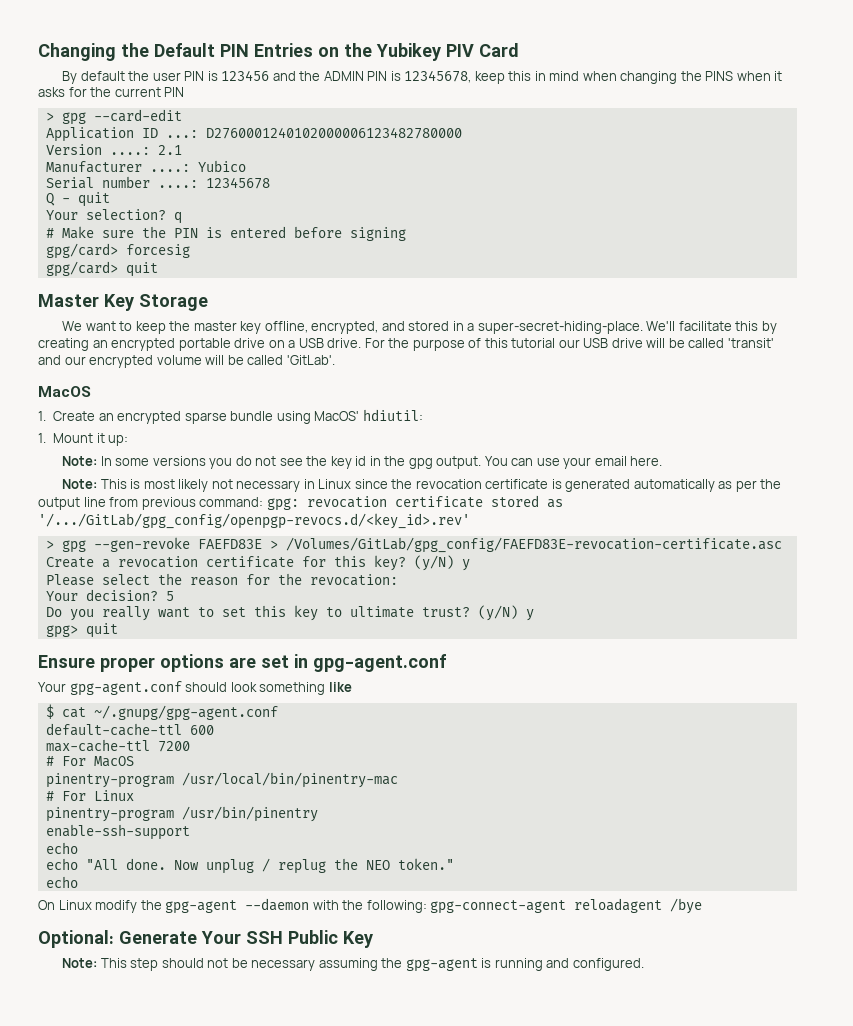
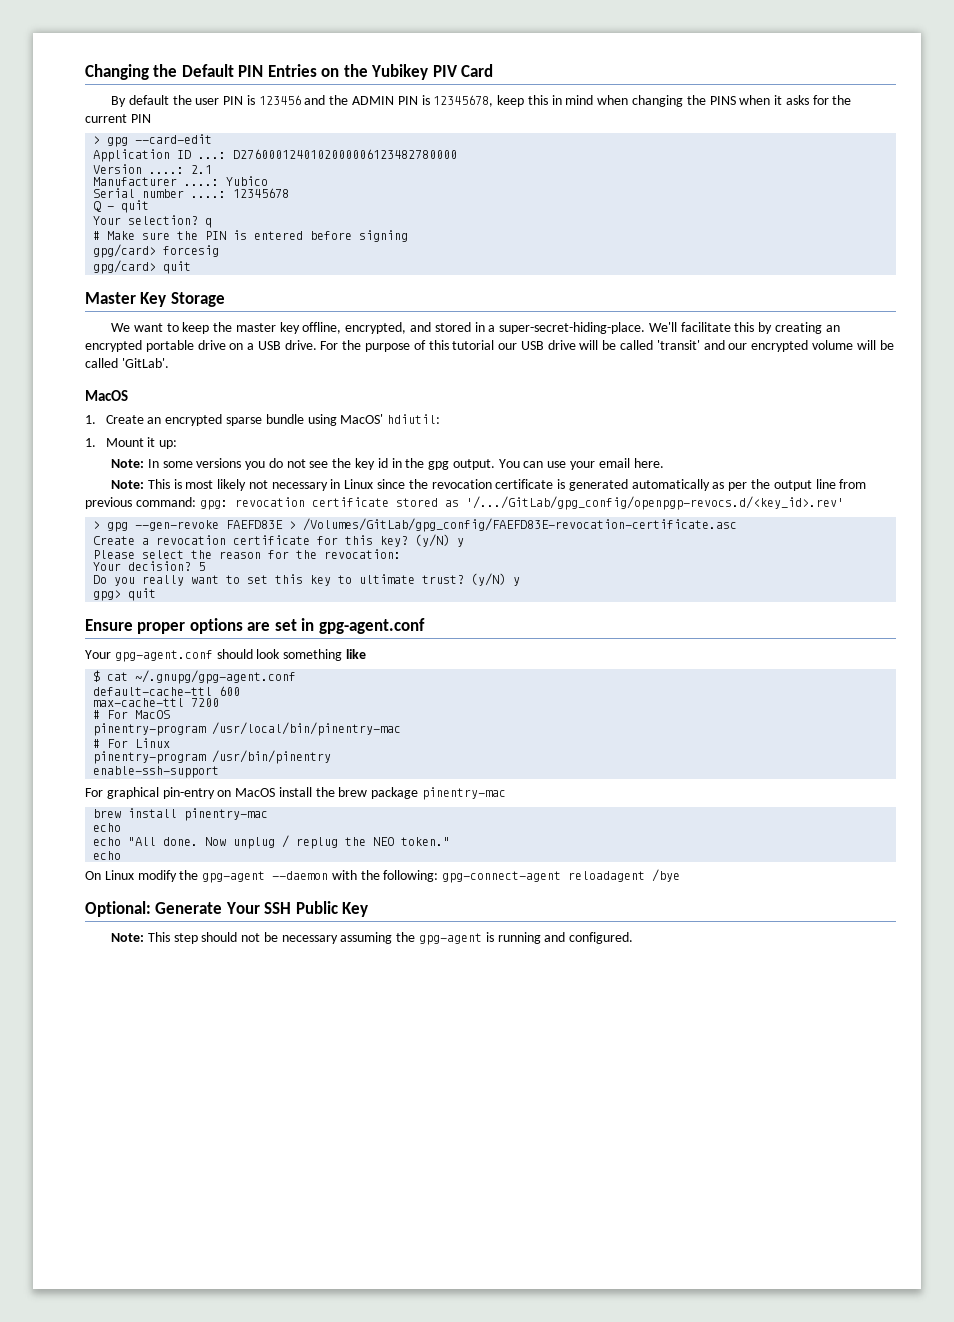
(190, 832) none -> [85,787,507,800] [93,808,269,821] // For graphical pin-entry on MacOS install the brew package pinentry-mac // brew install pinentry-mac

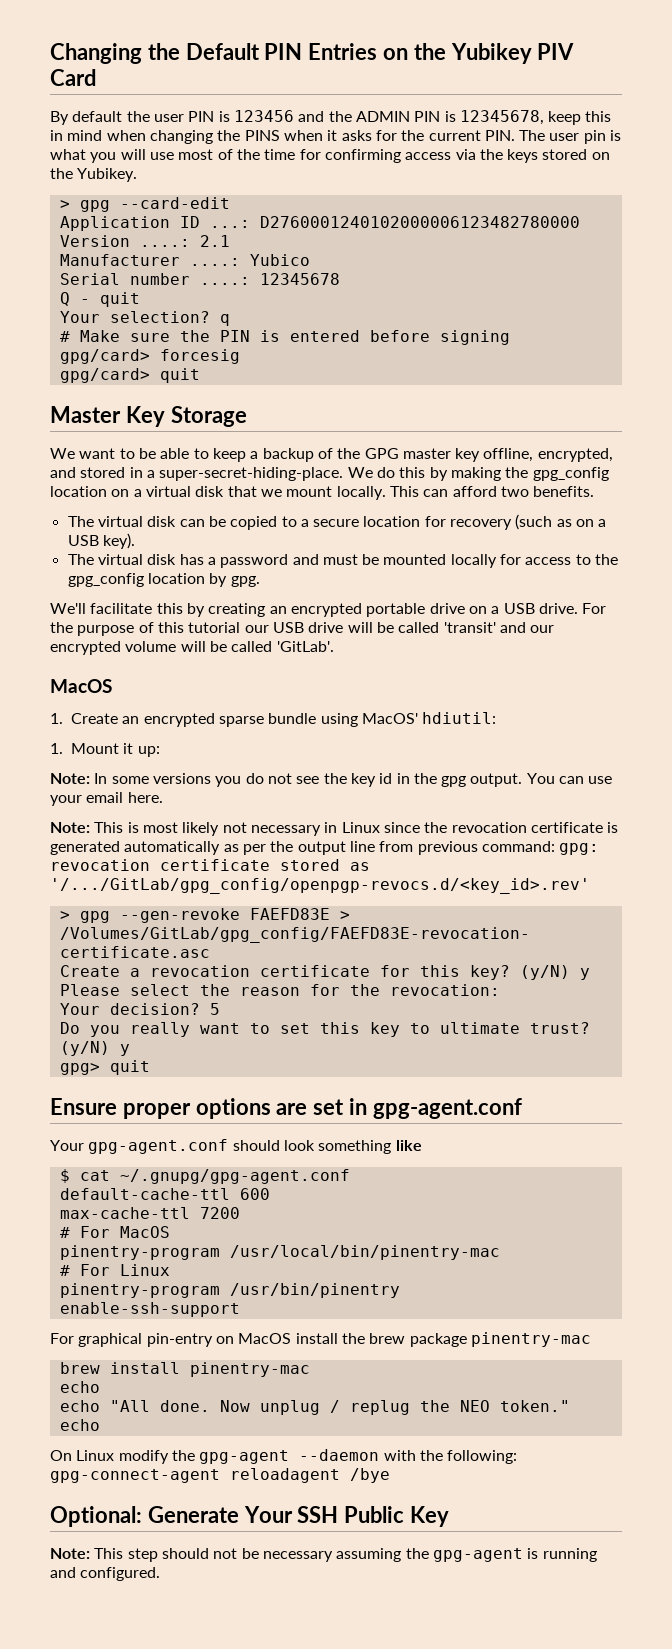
[130,114,151,123] PIN -> [484,130,622,144] [50,149,610,163] [50,168,138,182] PIN. The user pin is what you will use most of the time for confirming access via the keys stored on the Yubikey.
[182,322,233,334] keep the -> [138,448,399,462] be able to keep a backup of the GPG
(646, 328) none -> [347,467,609,481] [50,486,595,500] [67,514,607,530] [67,533,135,549] [67,554,619,568] [67,573,260,587] We do this by making the gpg_config location on a virtual disk that we mount locally. This can afford two benefits. // The virtual disk can be copied to a secure location for recovery (such as on a USB key). // The virtual disk has a password and must be mounted locally for access to the gpg_config location by gpg. //

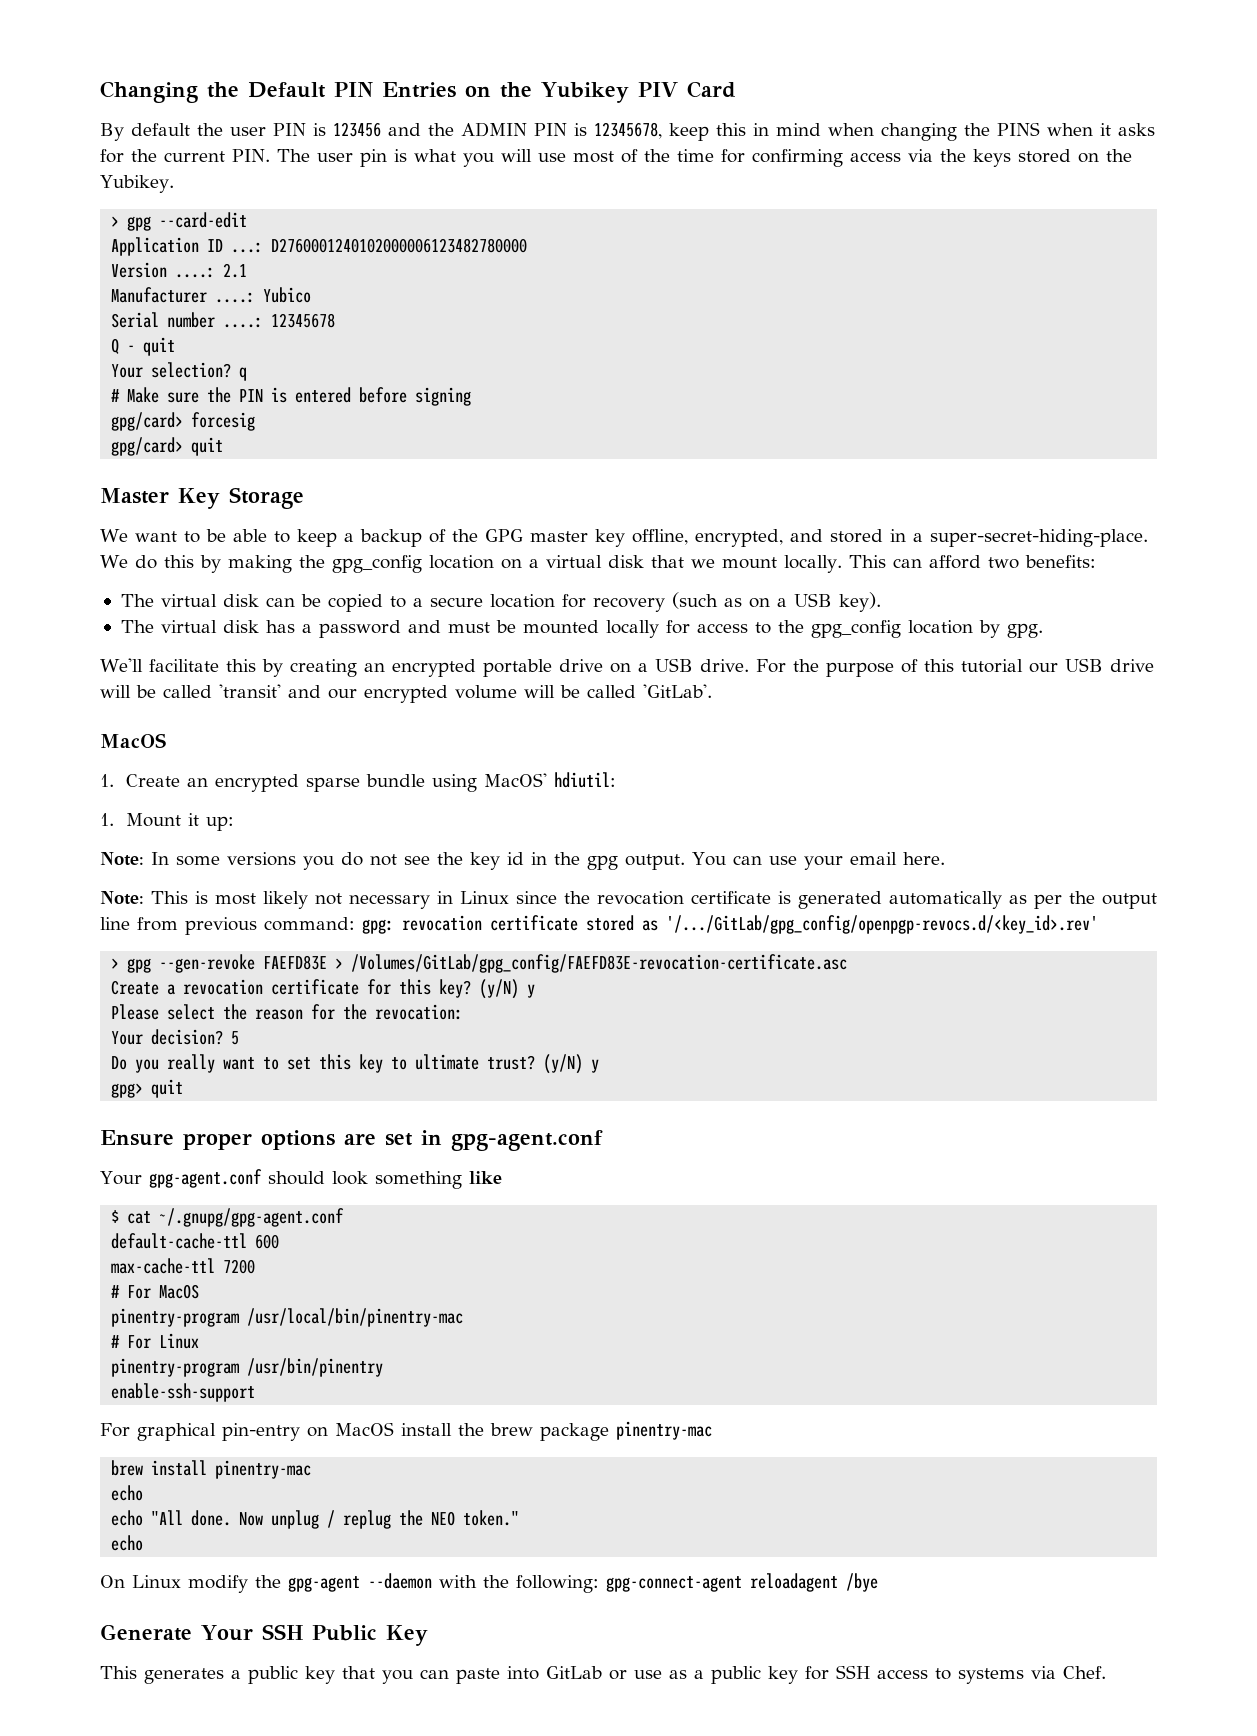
[533,486,595,497] benefits. -> [1024,555,1096,568] benefits:
[50,1506,142,1527] Optional: -> (878, 1582) none
[50,1548,597,1562] [50,1567,161,1581] Note: This step should not be necessary assuming the gpg-agent is running and configured. -> [100,1665,1106,1684] This generates a public key that you can paste into GitLab or use as a public key for SSH access to systems via Chef.

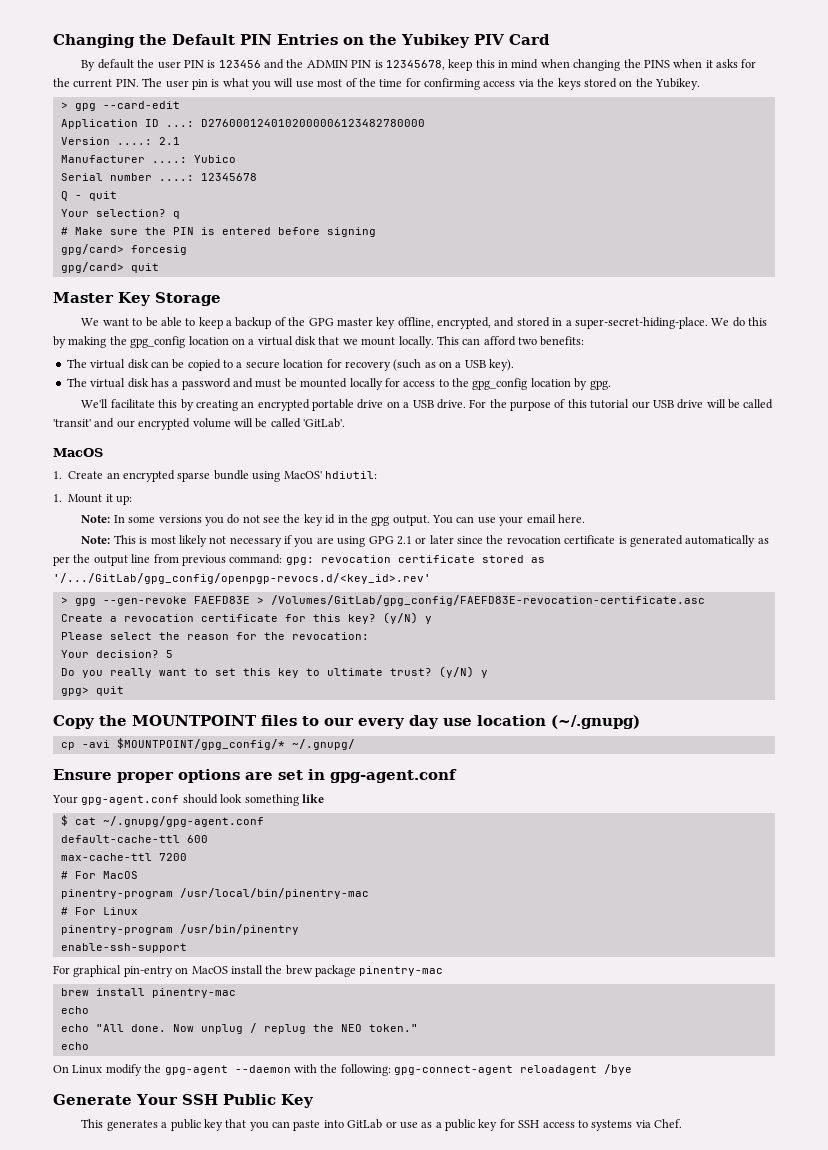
[437,891,509,904] in Linux -> [284,535,454,547] if you are using GPG 2.1 or later
(184, 1088) none -> [53,715,640,729] [60,738,355,750] // Copy the MOUNTPOINT files to our every day use location (~/.gnupg) // cp -avi $MOUNTPOINT/gpg_config/* ~/.gnupg/

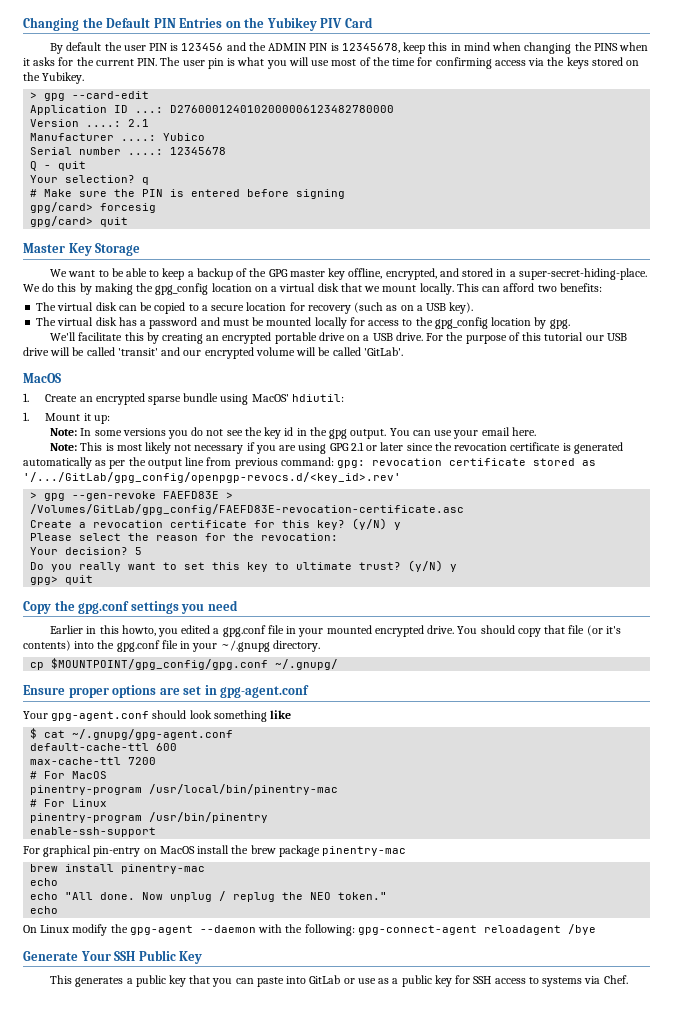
[132,715,640,729] MOUNTPOINT files to our every day use location (~/.gnupg) -> [78,600,238,614] [50,625,621,637] [23,640,320,652] gpg.conf settings you need // Earlier in this howto, you edited a gpg.conf file in your mounted encrypted drive. You should copy that file (or it's contents) into the gpg.conf file in your ~/.gnupg directory.
[81,738,285,750] -avi $MOUNTPOINT/gpg_config/* -> [51,658,269,670] $MOUNTPOINT/gpg_config/gpg.conf

